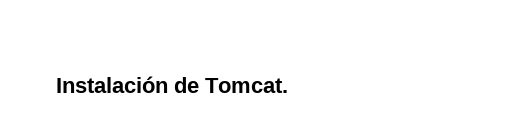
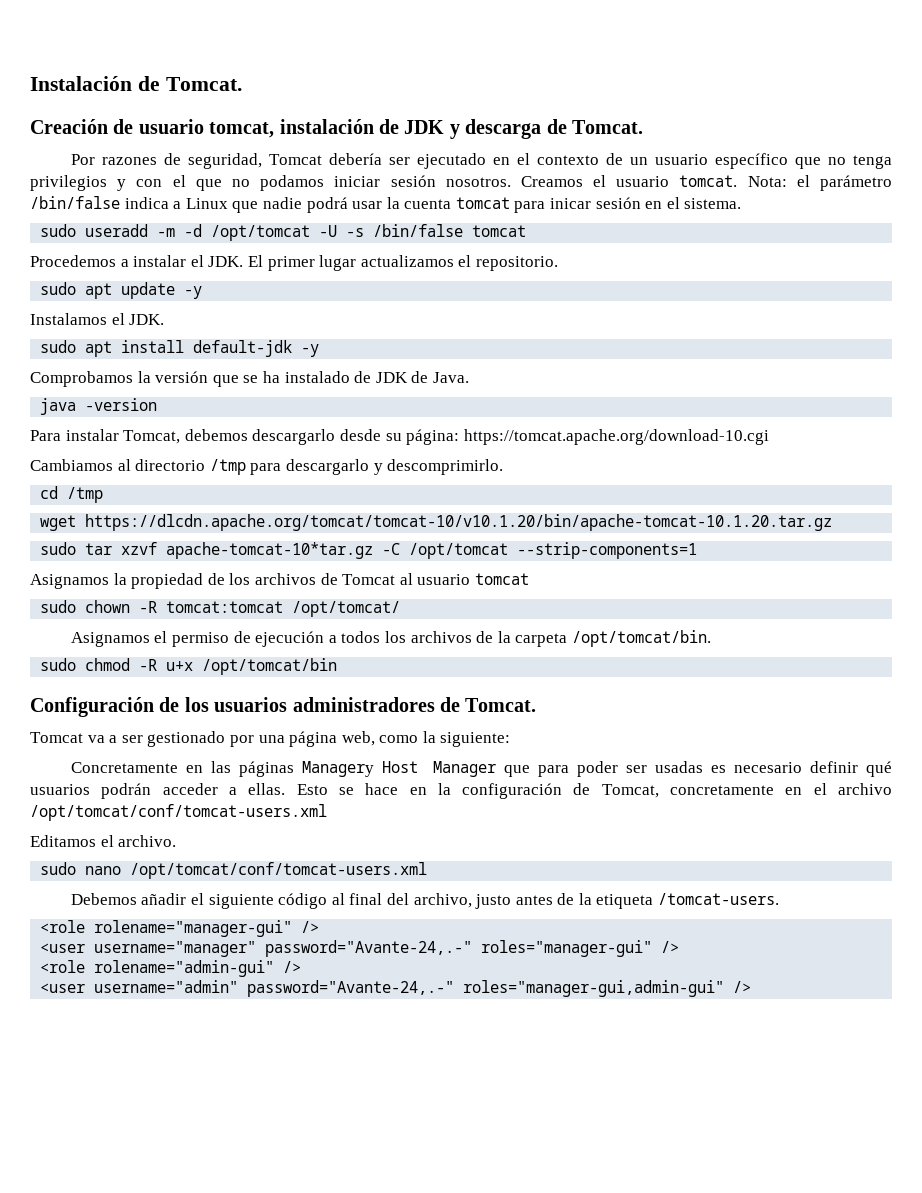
(288, 85) none -> [30,119,643,139] [70,153,893,169] [30,175,892,191] [30,196,742,213] [40,224,527,241] [30,255,558,271] [40,282,203,299] [30,313,165,325] [40,340,320,357] [30,371,469,387] [40,398,158,415] [30,429,769,445] [30,459,504,475] [40,486,104,503] [40,514,833,531] [40,542,698,559] [30,573,529,589] [40,600,401,617] [70,630,711,647] [40,658,338,675] [30,697,537,717] [30,731,511,747] [70,761,893,777] [30,783,892,799] [30,804,327,821] [30,835,177,847] [40,862,428,879] [70,893,780,909] [40,920,320,937] [40,940,680,957] [40,960,302,977] [40,980,752,997] // Creación de usuario tomcat, instalación de JDK y descarga de Tomcat. // Por razones de seguridad, Tomcat debería ser ejecutado en el contexto de un usuario específico que no tenga privilegios y con el que no podamos iniciar sesión nosotros. Creamos el usuario tomcat. Nota: el parámetro /bin/false indica a Linux que nadie podrá usar la cuenta tomcat para inicar sesión en el sistema. // sudo useradd -m -d /opt/tomcat -U -s /bin/false tomcat // Procedemos a instalar el JDK. El primer lugar actualizamos el repositorio. // sudo apt update -y // Instalamos el JDK. // sudo apt install default-jdk -y // Comprobamos la versión que se ha instalado de JDK de Java. // java -version // Para instalar Tomcat, debemos descargarlo desde su página: https://tomcat.apache.org/download-10.cgi // Cambiamos al directorio /tmp para descargarlo y descomprimirlo. // cd /tmp // wget https://dlcdn.apache.org/tomcat/tomcat-10/v10.1.20/bin/apache-tomcat-10.1.20.tar.gz // sudo tar xzvf apache-tomcat-10*tar.gz -C /opt/tomcat --strip-components=1 // Asignamos la propiedad de los archivos de Tomcat al usuario tomcat // sudo chown -R tomcat:tomcat /opt/tomcat/ // Asignamos el permiso de ejecución a todos los archivos de la carpeta /opt/tomcat/bin. // sudo chmod -R u+x /opt/tomcat/bin // Configuración de los usuarios administradores de Tomcat. // Tomcat va a ser gestionado por una página web, como la siguiente: // Concretamente en las páginas Managery Host Manager que para poder ser usadas es necesario definir qué usuarios podrán acceder a ellas. Esto se hace en la configuración de Tomcat, concretamente en el archivo /opt/tomcat/conf/tomcat-users.xml // Editamos el archivo. // sudo nano /opt/tomcat/conf/tomcat-users.xml // Debemos añadir el siguiente código al final del archivo, justo antes de la etiqueta /tomcat-users. // <role rolename="manager-gui" /> // <user username="manager" password="Avante-24,.-" roles="manager-gui" /> // <role rolename="admin-gui" /> // <user username="admin" password="Avante-24,.-" roles="manager-gui,admin-gui" />

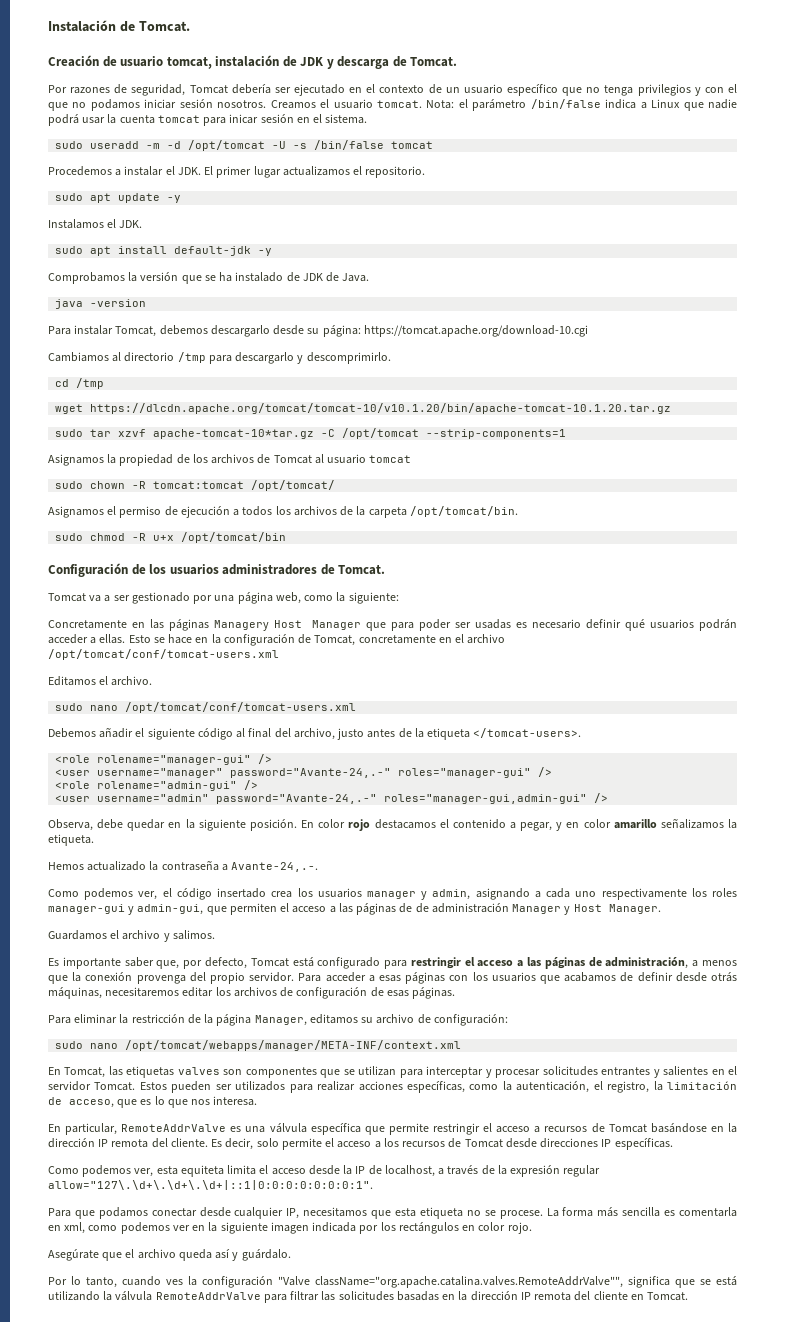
[658,893,780,905] /tomcat-users. -> [473,728,582,738] </tomcat-users>.
(752, 987) none -> [48,818,737,831] [48,834,94,846] [48,860,319,872] [48,888,737,900] [48,903,661,915] [48,930,215,942] [48,957,737,969] [48,972,738,984] [48,987,456,999] [48,1014,508,1026] [55,1040,462,1051] [48,1066,738,1078] [48,1081,737,1093] [48,1096,258,1108] [48,1123,737,1135] [48,1138,673,1150] [48,1165,601,1177] [48,1180,373,1190] [48,1207,737,1219] [48,1222,532,1234] [48,1249,291,1261] [48,1276,737,1288] [48,1291,689,1303] // Observa, debe quedar en la siguiente posición. En color rojo destacamos el contenido a pegar, y en color amarillo señalizamos la etiqueta. // Hemos actualizado la contraseña a Avante-24,.-. // Como podemos ver, el código insertado crea los usuarios manager y admin, asignando a cada uno respectivamente los roles manager-gui y admin-gui, que permiten el acceso a las páginas de de administración Manager y Host Manager. // Guardamos el archivo y salimos. // Es importante saber que, por defecto, Tomcat está configurado para restringir el acceso a las páginas de administración, a menos que la conexión provenga del propio servidor. Para acceder a esas páginas con los usuarios que acabamos de definir desde otrás máquinas, necesitaremos editar los archivos de configuración de esas páginas. // Para eliminar la restricción de la página Manager, editamos su archivo de configuración: // sudo nano /opt/tomcat/webapps/manager/META-INF/context.xml // En Tomcat, las etiquetas valves son componentes que se utilizan para interceptar y procesar solicitudes entrantes y salientes en el servidor Tomcat. Estos pueden ser utilizados para realizar acciones específicas, como la autenticación, el registro, la limitación de acceso, que es lo que nos interesa. // En particular, RemoteAddrValve es una válvula específica que permite restringir el acceso a recursos de Tomcat basándose en la dirección IP remota del cliente. Es decir, solo permite el acceso a los recursos de Tomcat desde direcciones IP específicas. // Como podemos ver, esta equiteta limita el acceso desde la IP de localhost, a través de la expresión regular allow="127\.\d+\.\d+\.\d+|::1|0:0:0:0:0:0:0:1". // Para que podamos conectar desde cualquier IP, necesitamos que esta etiqueta no se procese. La forma más sencilla es comentarla en xml, como podemos ver en la siguiente imagen indicada por los rectángulos en color rojo. // Asegúrate que el archivo queda así y guárdalo. // Por lo tanto, cuando ves la configuración "Valve className="org.apache.catalina.valves.RemoteAddrValve"", significa que se está utilizando la válvula RemoteAddrValve para filtrar las solicitudes basadas en la dirección IP remota del cliente en Tomcat.

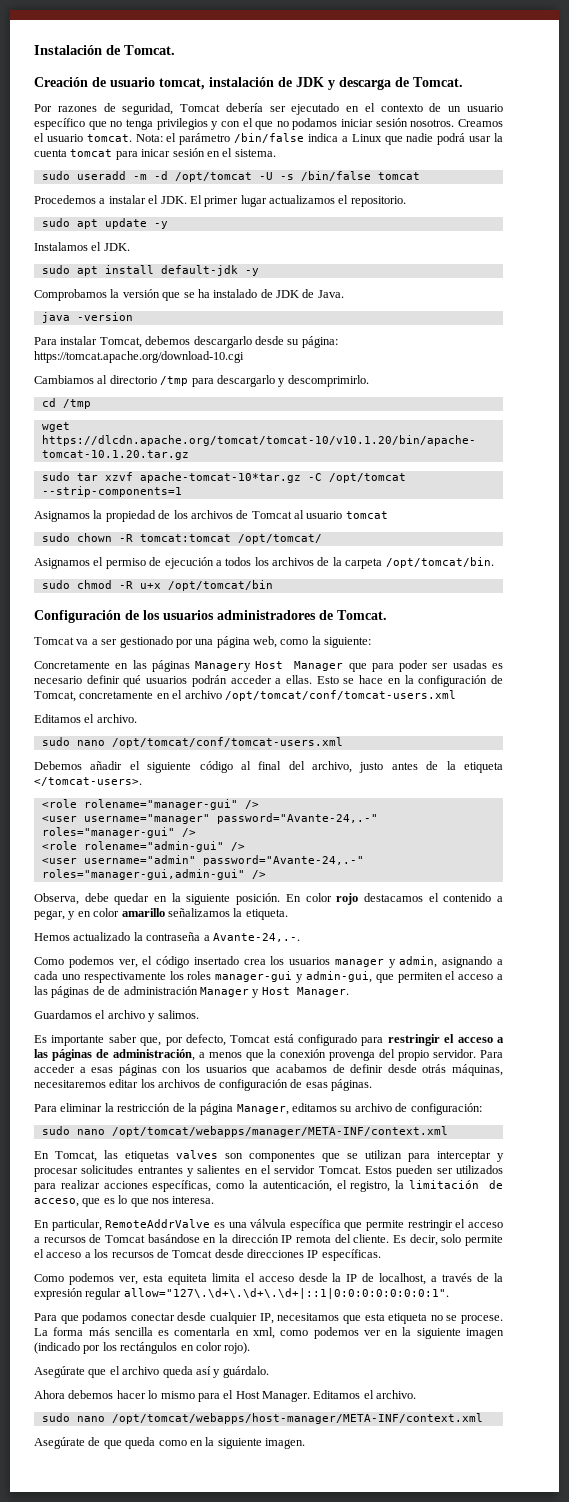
[312,1222,357,1232] indicada -> [34,1342,80,1354] (indicado
[507,1222,532,1234] rojo. -> [224,1342,251,1354] rojo).
[48,1276,737,1288] [48,1291,689,1303] Por lo tanto, cuando ves la configuración "Valve className="org.apache.catalina.valves.RemoteAddrValve"", significa que se está utilizando la válvula RemoteAddrValve para filtrar las solicitudes basadas en la dirección IP remota del cliente en Tomcat. -> [34,1390,417,1402] [41,1413,483,1424] [34,1437,305,1449] Ahora debemos hacer lo mismo para el Host Manager. Editamos el archivo. // sudo nano /opt/tomcat/webapps/host-manager/META-INF/context.xml // Asegúrate de que queda como en la siguiente imagen.

